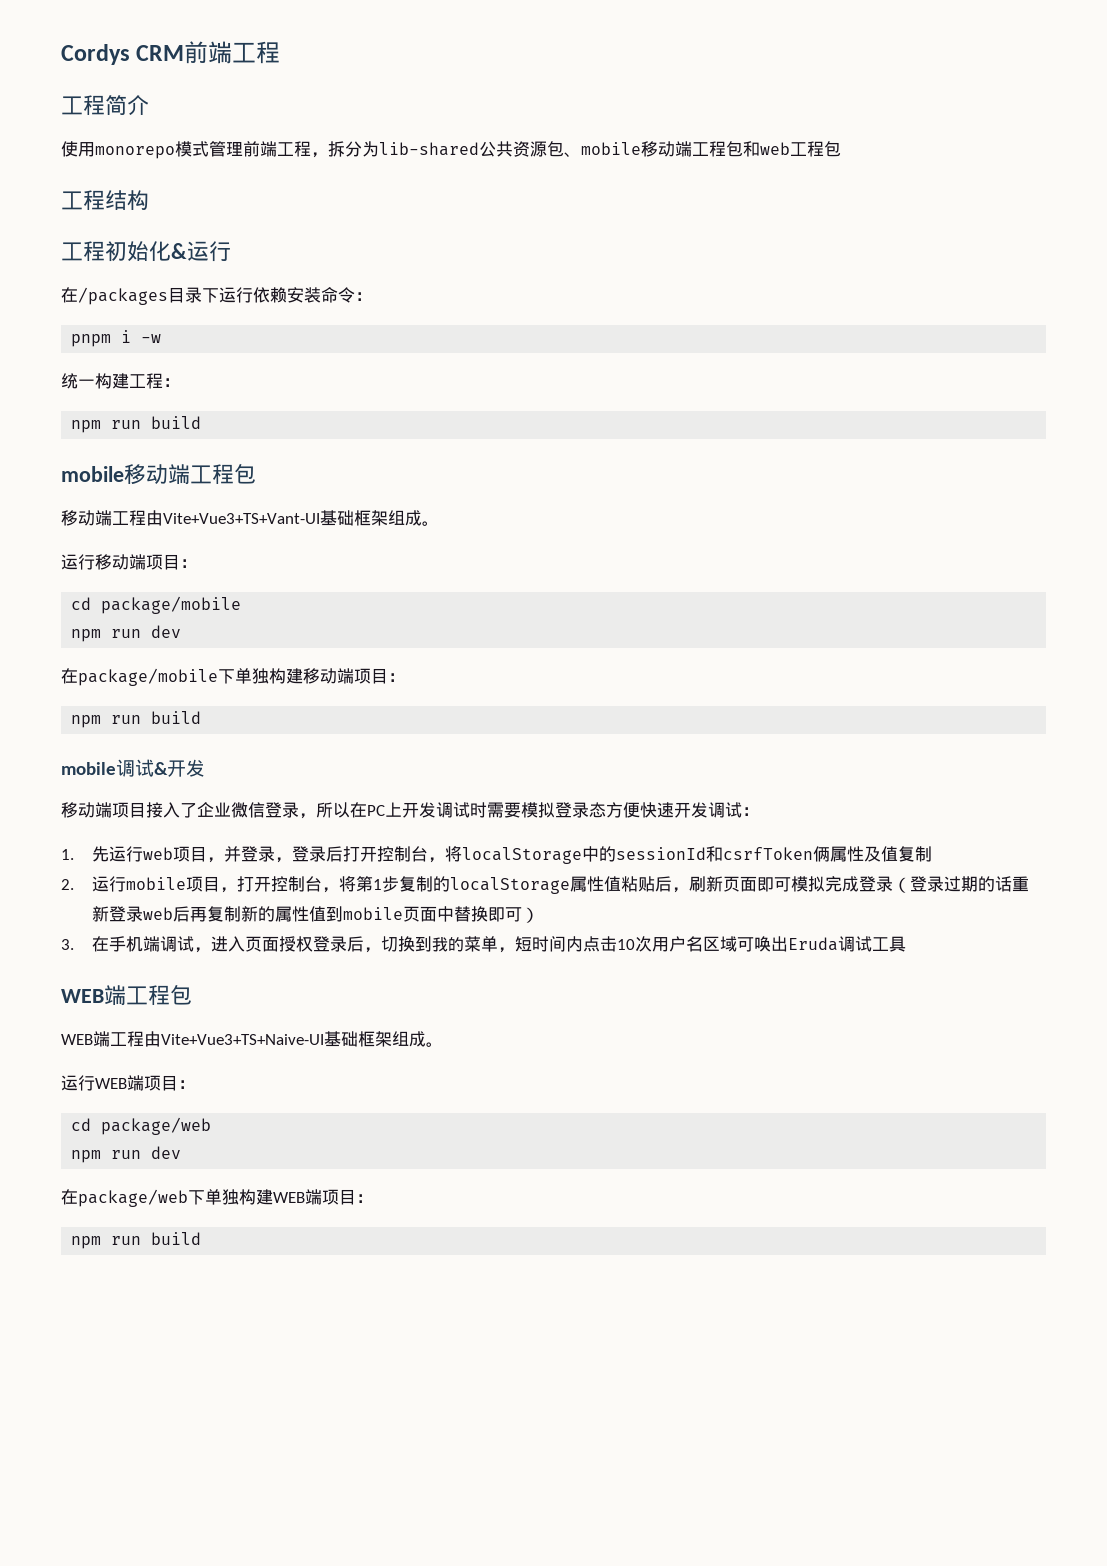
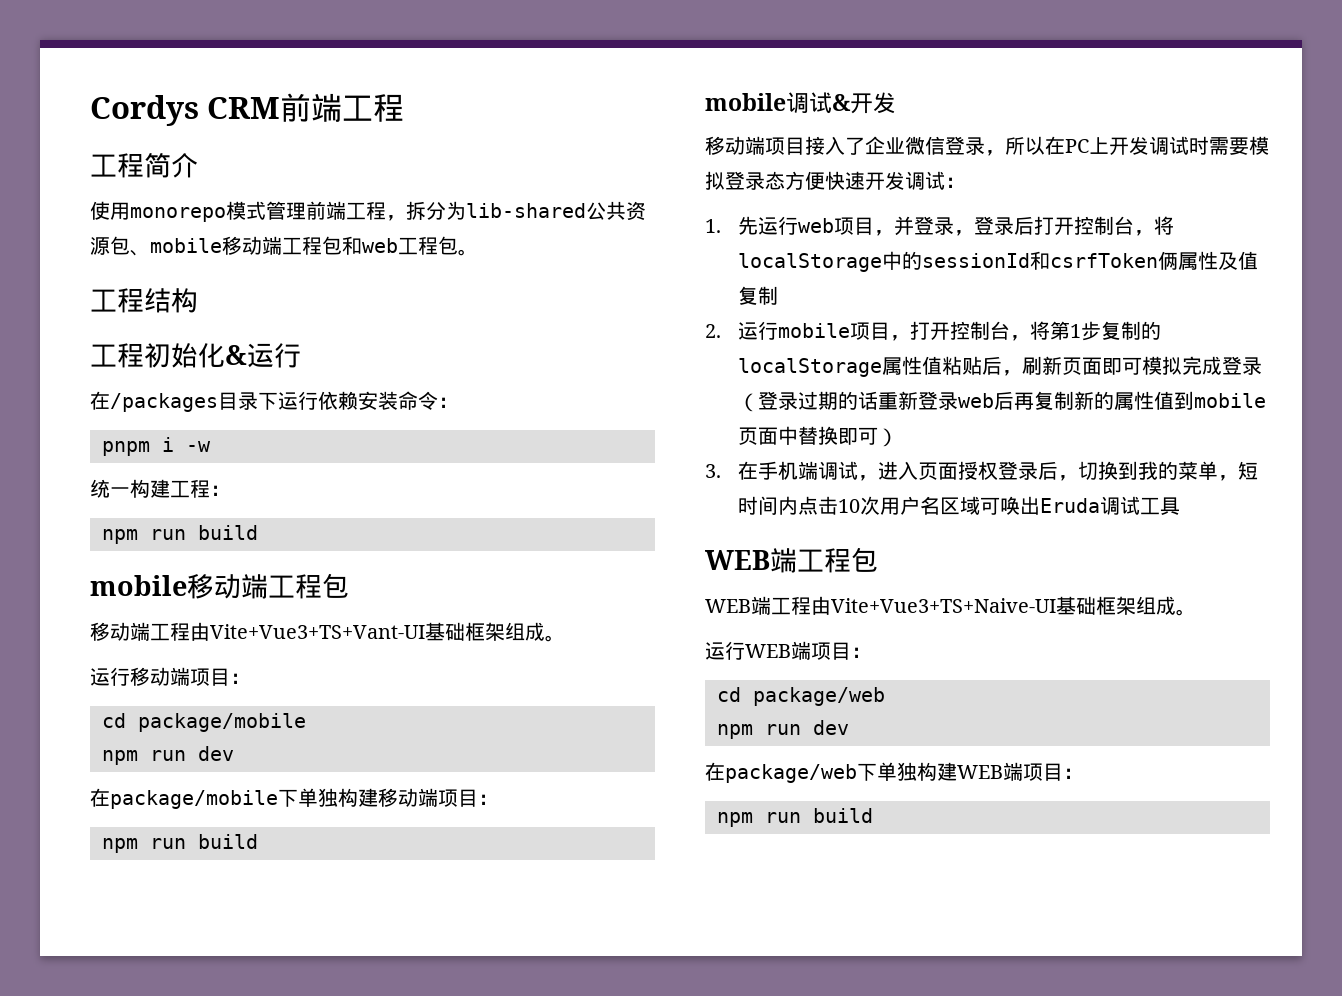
(841, 149) none -> [458,249,478,256] 。

